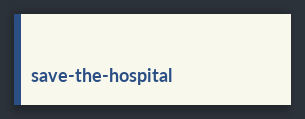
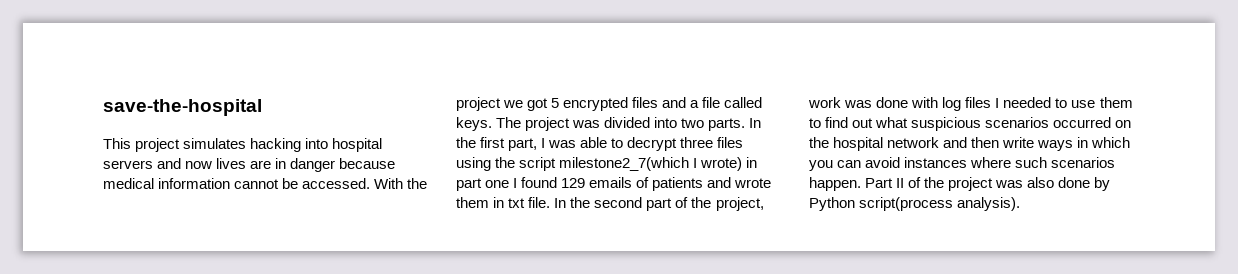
(172, 76) none -> [103,138,383,152] [103,158,396,172] [103,178,428,189] [456,97,763,111] [456,117,762,131] [456,137,744,151] [456,157,758,171] [456,177,772,191] [456,197,764,211] [808,97,1133,111] [809,117,1132,131] [809,137,1131,151] [809,157,1116,171] [809,177,1111,191] [809,197,1021,211] // This project simulates hacking into hospital servers and now lives are in danger because medical information cannot be accessed. With the project we got 5 encrypted files and a file called keys. The project was divided into two parts. In the first part, I was able to decrypt three files using the script milestone2_7(which I wrote) in part one I found 129 emails of patients and wrote them in txt file. In the second part of the project, work was done with log files I needed to use them to find out what suspicious scenarios occurred on the hospital network and then write ways in which you can avoid instances where such scenarios happen. Part II of the project was also done by Python script(process analysis).

